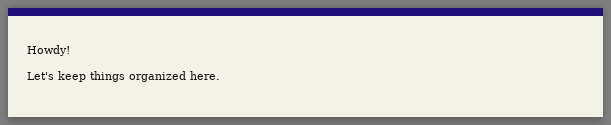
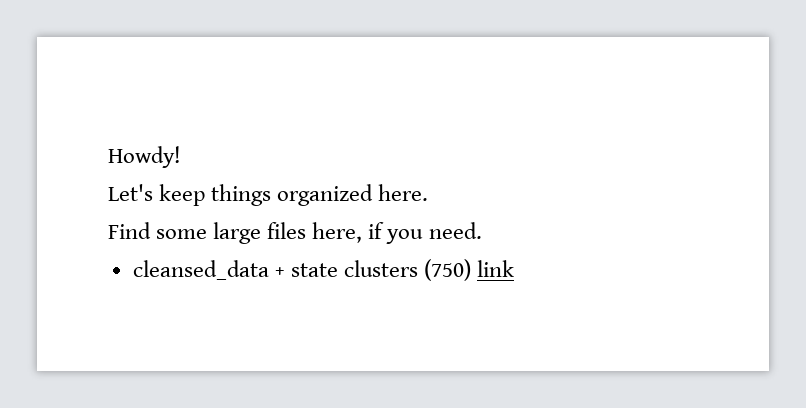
(220, 75) none -> [108,222,482,244] [132,259,515,281] // Find some large files here, if you need. // cleansed_data + state clusters (750) link

